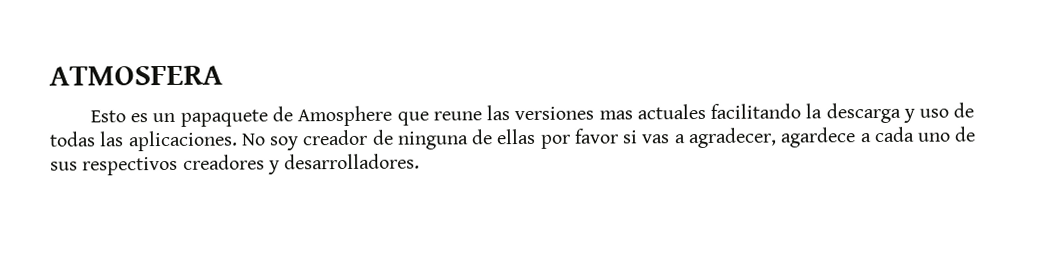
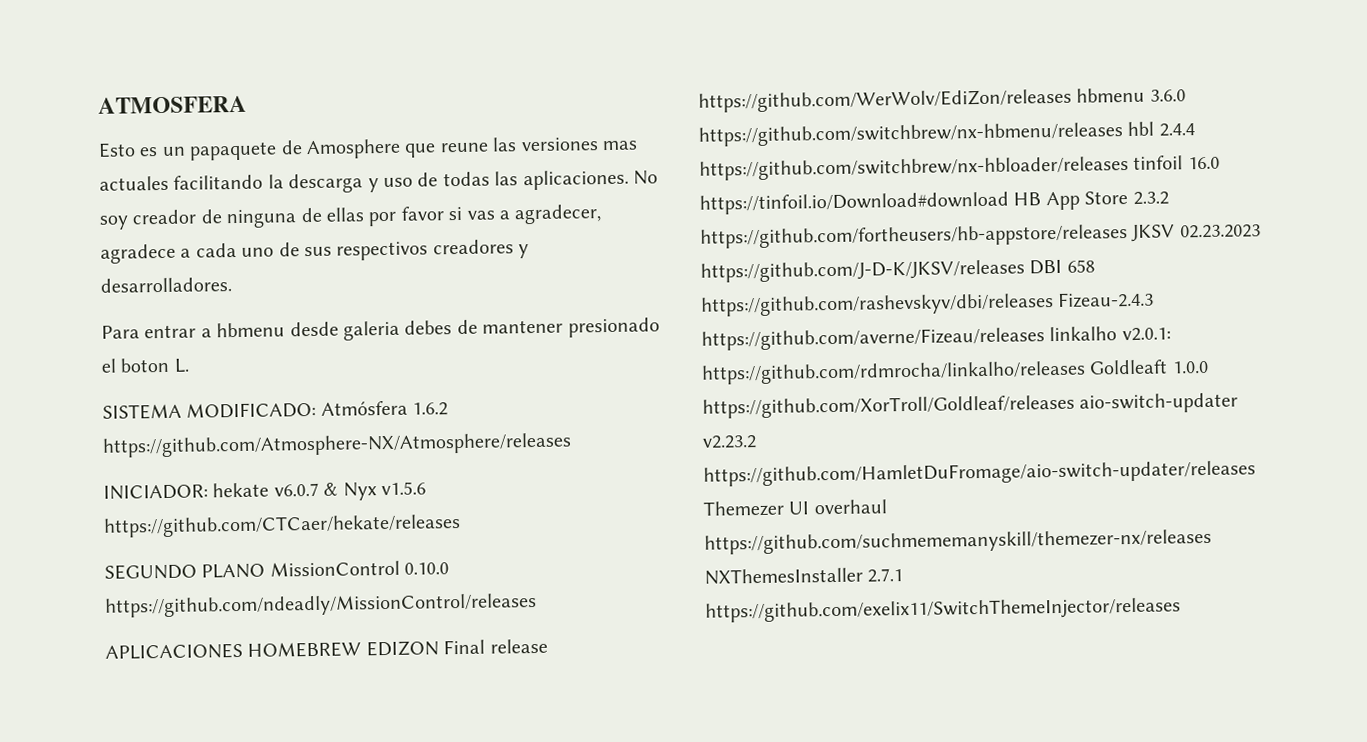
[780,127,857,148] agardece -> [100,243,176,264] agradece
(421, 161) none -> [101,317,660,341] [101,357,189,373] [102,400,449,420] [102,432,572,458] [103,481,426,501] [103,514,461,538] [104,560,450,580] [105,593,537,618] [105,638,548,660] [698,87,1186,113] [698,121,1195,147] [699,155,1220,181] [699,191,1169,215] [700,224,1261,249] [700,259,1095,283] [701,291,1155,317] [701,326,1171,351] [701,359,1209,385] [702,392,1239,419] [702,435,757,449] [703,460,1256,487] [703,499,887,517] [704,528,1212,555] [704,567,904,585] [705,597,1181,623] // Para entrar a hbmenu desde galeria debes de mantener presionado el boton L. // SISTEMA MODIFICADO: Atmósfera 1.6.2 https://github.com/Atmosphere-NX/Atmosphere/releases // INICIADOR: hekate v6.0.7 & Nyx v1.5.6 https://github.com/CTCaer/hekate/releases // SEGUNDO PLANO MissionControl 0.10.0 https://github.com/ndeadly/MissionControl/releases // APLICACIONES HOMEBREW EDIZON Final release https://github.com/WerWolv/EdiZon/releases hbmenu 3.6.0 https://github.com/switchbrew/nx-hbmenu/releases hbl 2.4.4 https://github.com/switchbrew/nx-hbloader/releases tinfoil 16.0 https://tinfoil.io/Download#download HB App Store 2.3.2 https://github.com/fortheusers/hb-appstore/releases JKSV 02.23.2023 https://github.com/J-D-K/JKSV/releases DBI 658 https://github.com/rashevskyv/dbi/releases Fizeau-2.4.3 https://github.com/averne/Fizeau/releases linkalho v2.0.1: https://github.com/rdmrocha/linkalho/releases Goldleaft 1.0.0 https://github.com/XorTroll/Goldleaf/releases aio-switch-updater v2.23.2 https://github.com/HamletDuFromage/aio-switch-updater/releases Themezer UI overhaul https://github.com/suchmememanyskill/themezer-nx/releases NXThemesInstaller 2.7.1 https://github.com/exelix11/SwitchThemeInjector/releases

